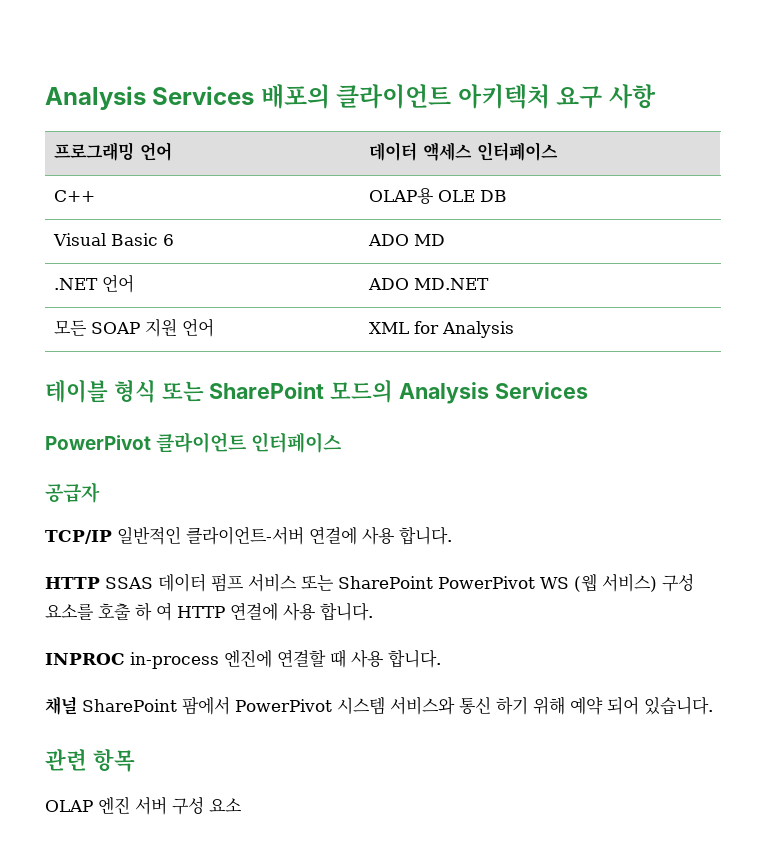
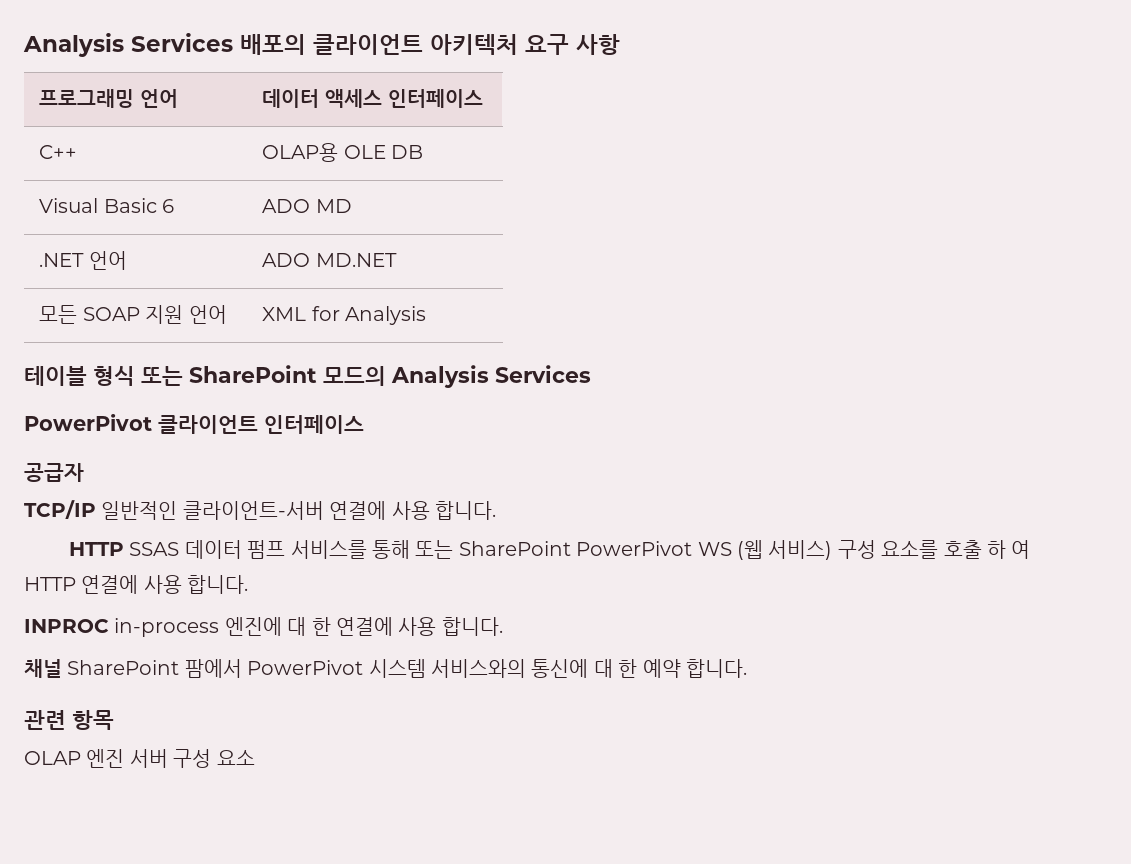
[248,573,297,592] 서비스 -> [290,540,410,559] 서비스를 통해
[277,649,346,668] 연결할 때 -> [287,617,393,636] 대 한 연결에
[390,696,713,715] 서비스와 통신 하기 위해 예약 되어 있습니다. -> [431,659,747,678] 서비스와의 통신에 대 한 예약 합니다.

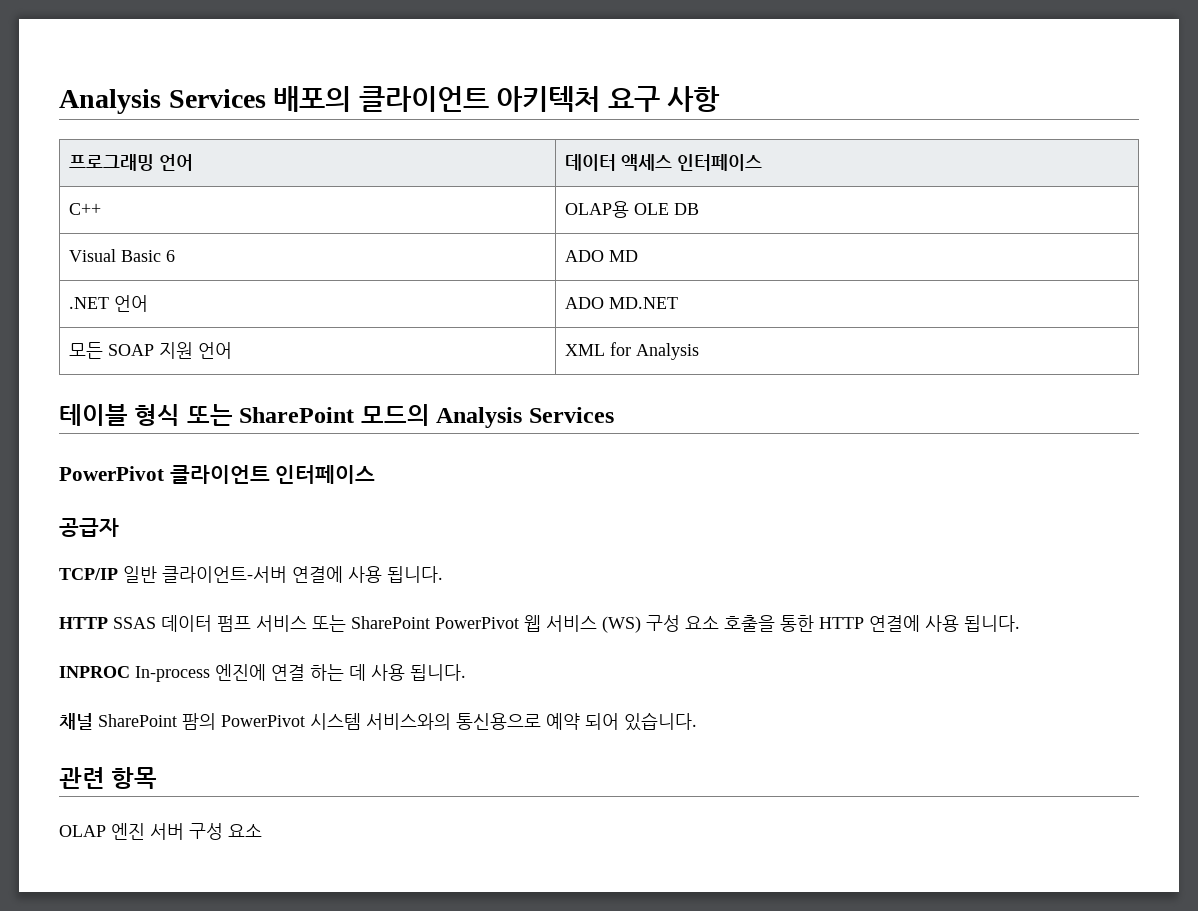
[101,501,178,520] 일반적인 -> [123,566,157,583] 일반
[434,501,496,520] 합니다. -> [387,566,443,583] 됩니다.
[290,540,410,559] 서비스를 통해 -> [256,615,307,632] 서비스
[697,540,1031,560] WS (웹 서비스) 구성 요소를 호출 하 여 -> [524,615,814,633] 웹 서비스 (WS) 구성 요소 호출을 통한
[187,575,249,594] 합니다. -> [964,615,1020,632] 됩니다.
[114,617,503,637] in-process 엔진에 대 한 연결에 사용 합니다. -> [135,664,466,682] In-process 엔진에 연결 하는 데 사용 됩니다.
[184,659,242,678] 팜에서 -> [182,713,216,730] 팜의
[531,659,747,678] 통신에 대 한 예약 합니다. -> [456,712,697,731] 통신용으로 예약 되어 있습니다.

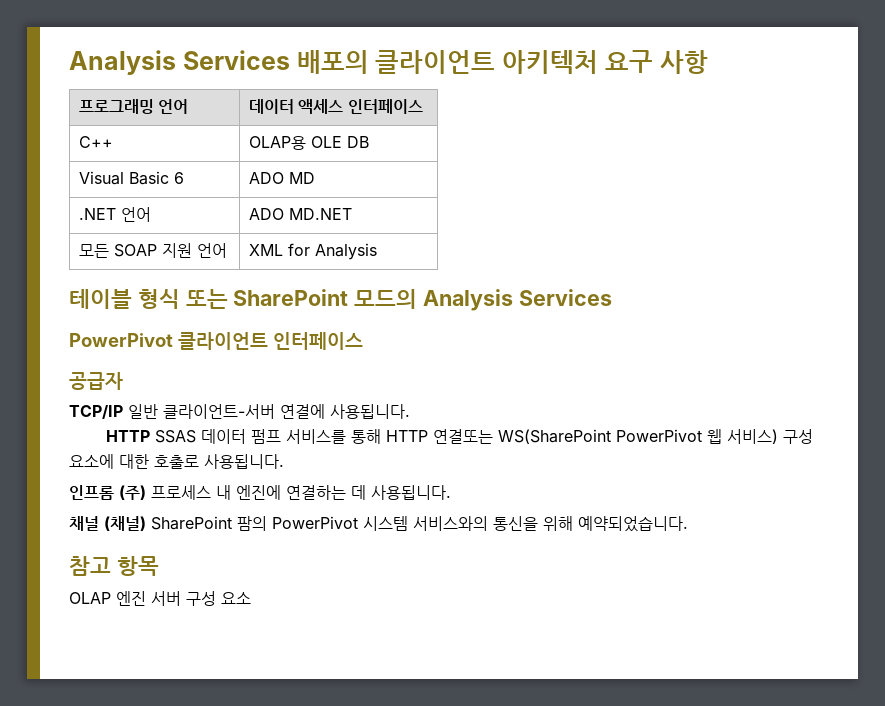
[348,566,443,583] 사용 됩니다. -> [330,404,410,419] 사용됩니다.
[256,615,1020,633] [59,664,466,682] 서비스 또는 SharePoint PowerPivot 웹 서비스 (WS) 구성 요소 호출을 통한 HTTP 연결에 사용 됩니다. // INPROC In-process 엔진에 연결 하는 데 사용 됩니다. -> [285,429,813,444] [69,454,284,469] [69,485,451,500] 서비스를 통해 HTTP 연결또는 WS(SharePoint PowerPivot 웹 서비스) 구성 요소에 대한 호출로 사용됩니다. // 인프롬 (주) 프로세스 내 엔진에 연결하는 데 사용됩니다.
(93, 721) none -> [104,516,146,531] (채널)
[456,712,697,731] [59,767,105,789] 통신용으로 예약 되어 있습니다. // 관련 -> [493,516,688,532] [69,556,111,576] 통신을 위해 예약되었습니다. // 참고

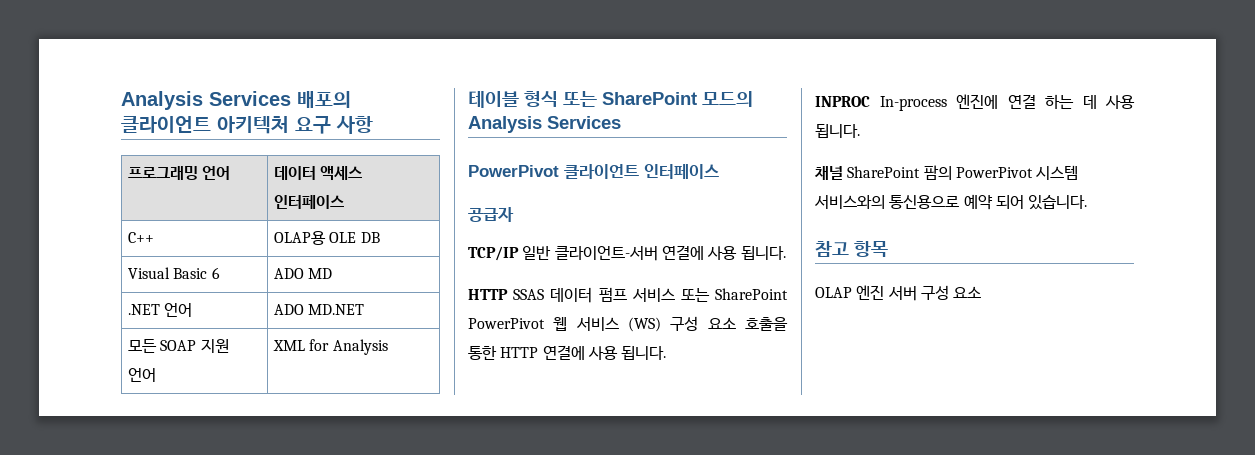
[330,404,410,419] 사용됩니다. -> [707,246,786,260] 사용 됩니다.
[285,429,813,444] [69,454,284,469] [69,485,451,500] 서비스를 통해 HTTP 연결또는 WS(SharePoint PowerPivot 웹 서비스) 구성 요소에 대한 호출로 사용됩니다. // 인프롬 (주) 프로세스 내 엔진에 연결하는 데 사용됩니다. -> [631,288,788,302] [468,316,788,332] [468,345,667,360] [815,94,1135,111] [815,124,860,138] 서비스 또는 SharePoint PowerPivot 웹 서비스 (WS) 구성 요소 호출을 통한 HTTP 연결에 사용 됩니다. // INPROC In-process 엔진에 연결 하는 데 사용 됩니다.
[104,516,146,531] (채널) -> (843, 173) none
[493,516,688,532] 통신을 위해 예약되었습니다. -> [889,194,1088,210] 통신용으로 예약 되어 있습니다.

